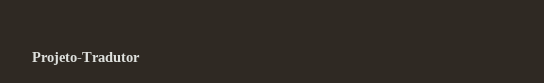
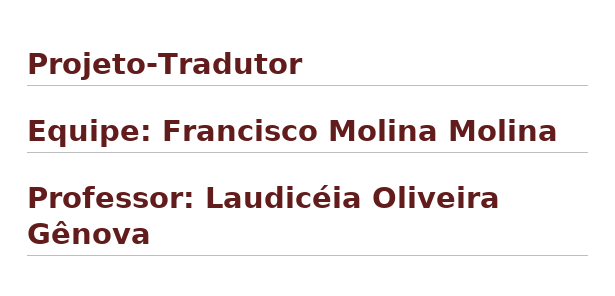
(140, 58) none -> [27,119,558,147] [27,185,500,208] [27,221,151,244] // Equipe: Francisco Molina Molina // Professor: Laudicéia Oliveira Gênova

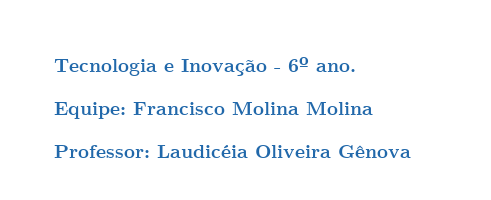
[27,52,303,80] Projeto-Tradutor -> [54,57,356,76] Tecnologia e Inovação - 6º ano.

